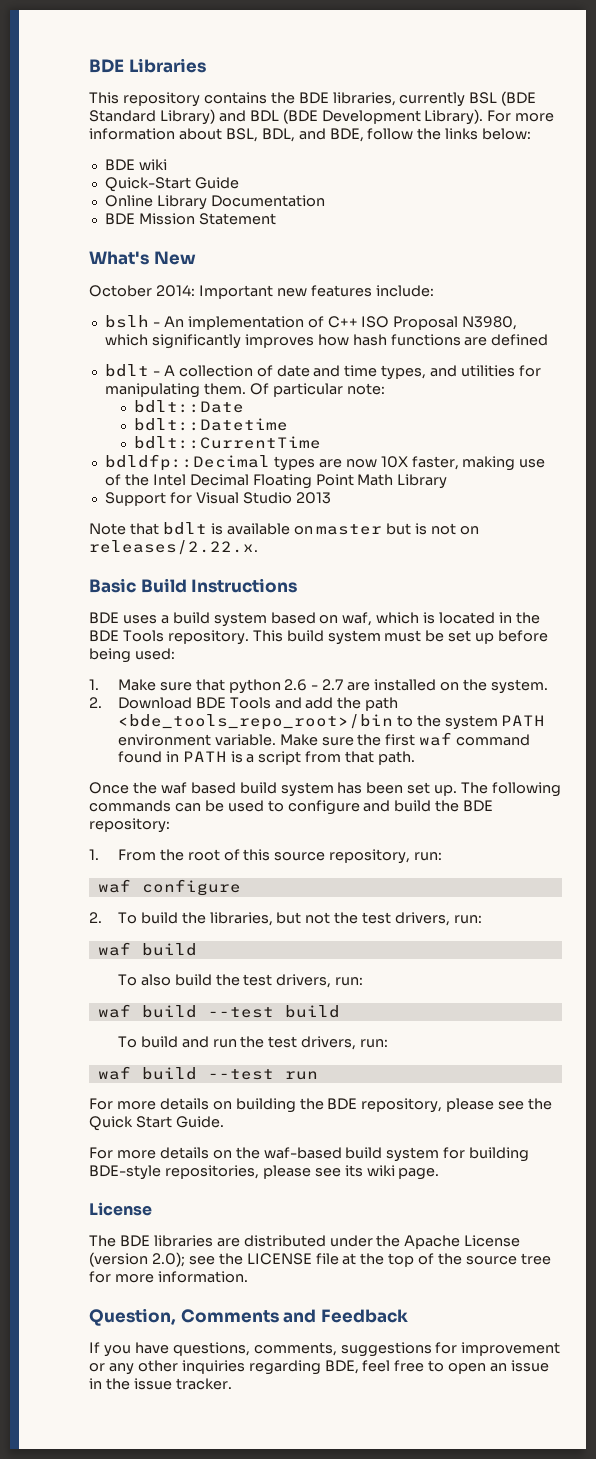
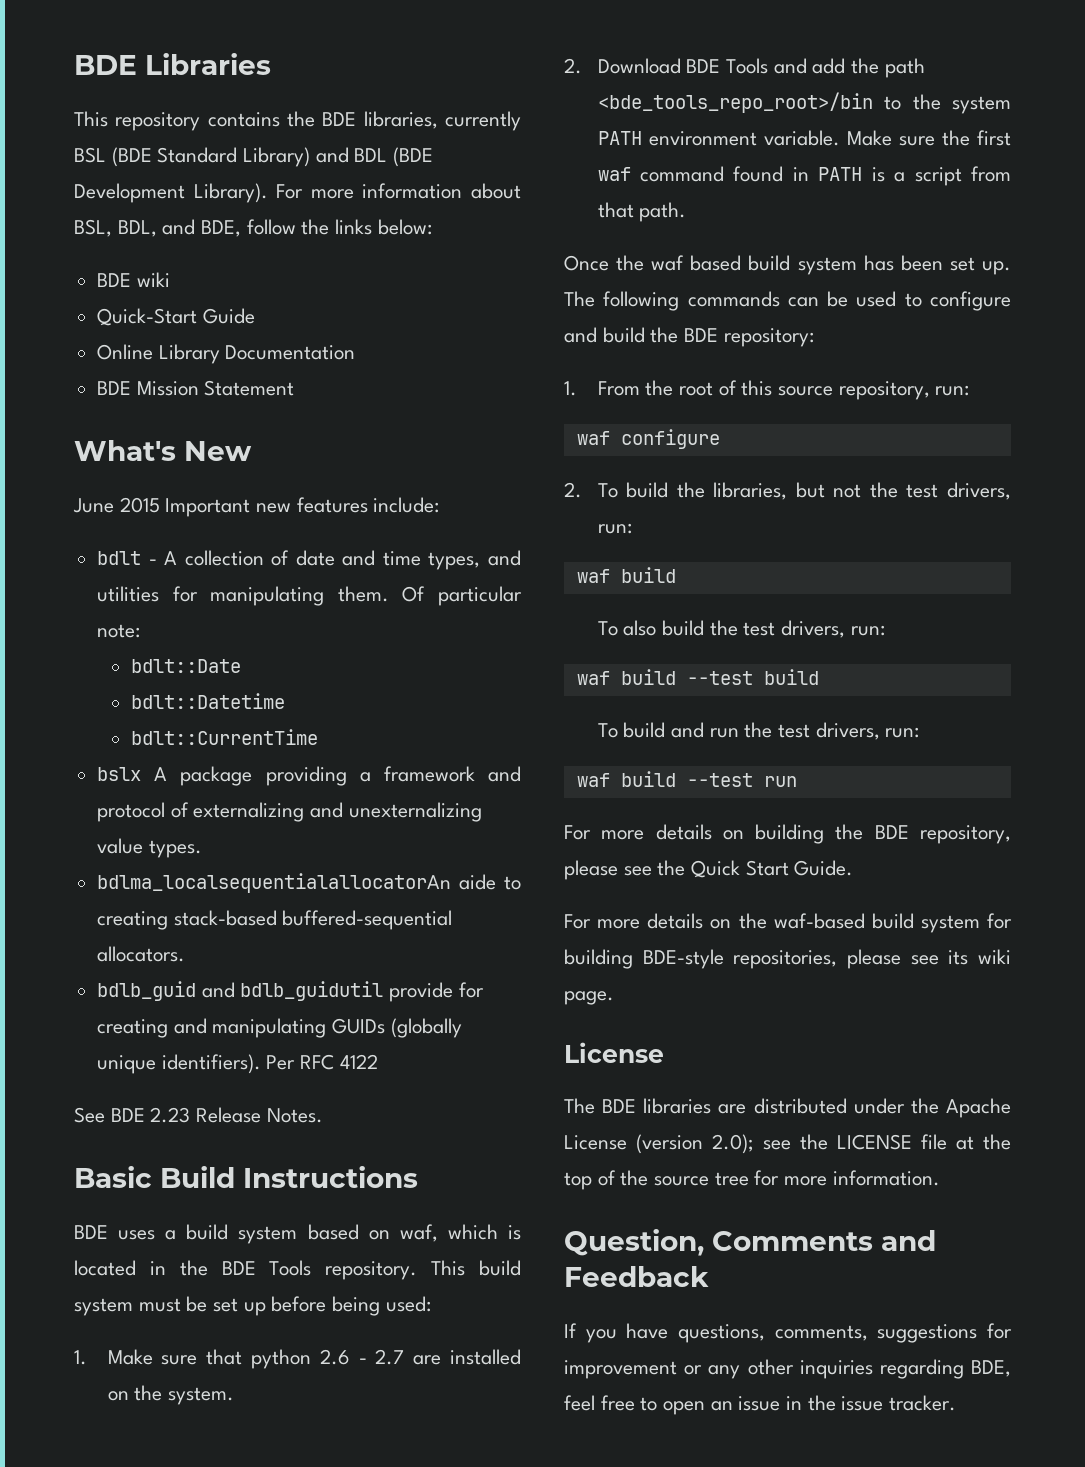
[89,285,195,297] October 2014: -> [73,497,160,513] June 2015
[104,315,518,330] [104,334,549,349] // bslh - An implementation of C++ ISO Proposal N3980, which significantly improves how hash functions are defined -> (440, 505) none
[104,454,546,471] [104,474,448,489] [104,492,331,506] [89,522,480,535] [89,540,258,555] bdldfp::Decimal types are now 10X faster, making use of the Intel Decimal Floating Point Math Library // Support for Visual Studio 2013 // Note that bdlt is available on master but is not on releases/2.22.x. -> [97,766,521,786] [97,802,482,822] [97,838,202,858] [97,873,521,893] [97,910,453,930] [97,946,186,962] [97,981,484,1002] [97,1018,462,1038] [97,1054,378,1074] [74,1107,323,1123] bslx A package providing a framework and protocol of externalizing and unexternalizing value types. // bdlma_localsequentialallocatorAn aide to creating stack-based buffered-sequential allocators. // bdlb_guid and bdlb_guidutil provide for creating and manipulating GUIDs (globally unique identifiers). Per RFC 4122 // See BDE 2.23 Release Notes.

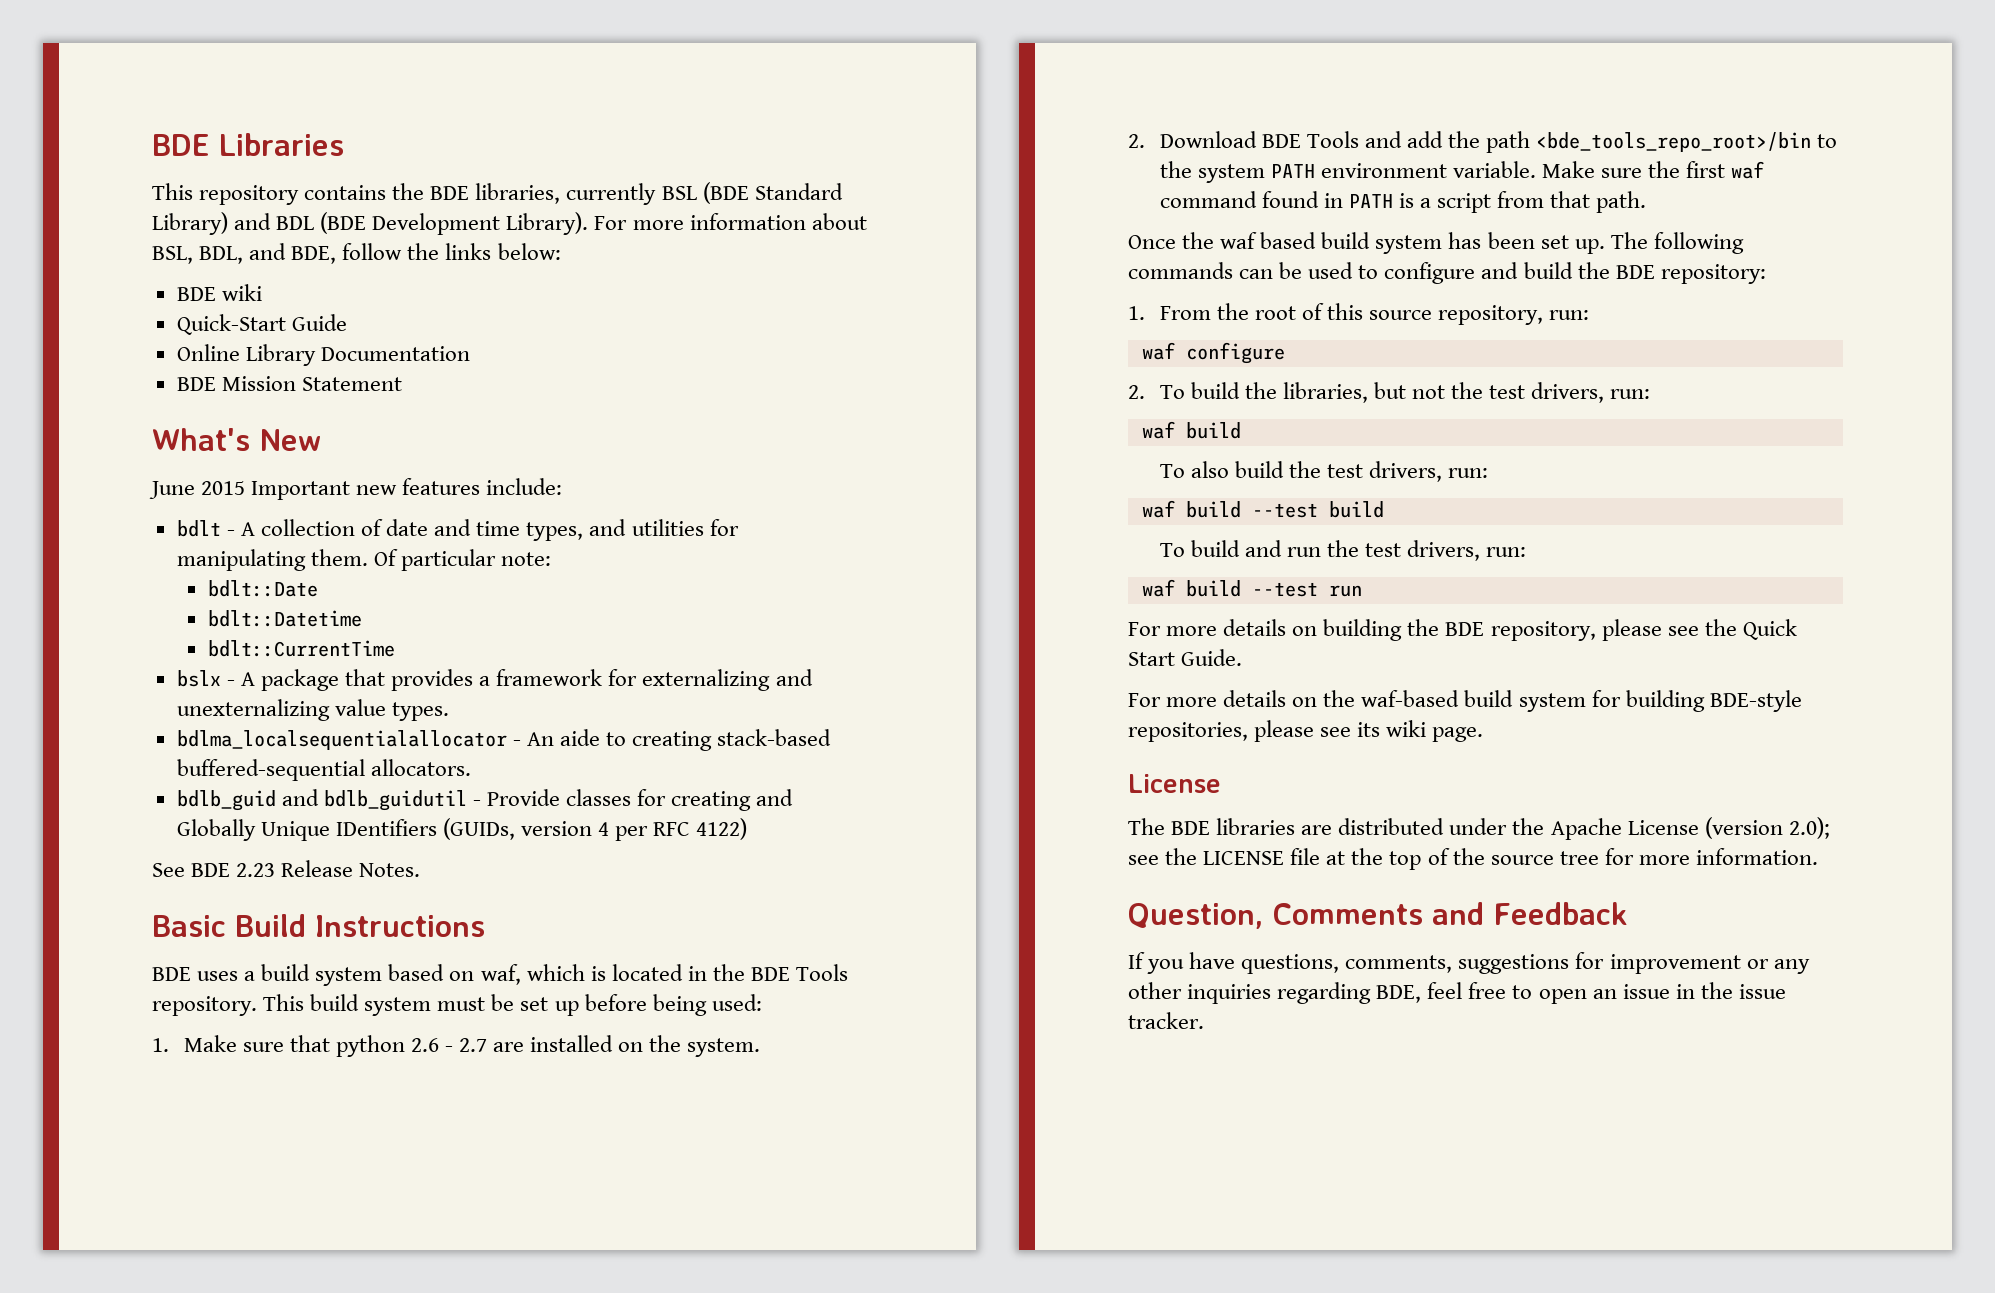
(142, 774) none -> [226,680,235,686] -
[265,766,521,786] [97,802,189,822] providing a framework and protocol of -> [345,669,638,691] that provides a framework for
[97,873,452,893] bdlma_localsequentialallocatorAn -> [176,730,554,750] bdlma_localsequentialallocator - An
[389,982,484,1002] [97,1018,462,1038] [97,1054,378,1074] provide for creating and manipulating GUIDs (globally unique identifiers). Per RFC 4122 -> [472,789,794,811] [176,818,748,841] - Provide classes for creating and Globally Unique IDentifiers (GUIDs, version 4 per RFC 4122)

